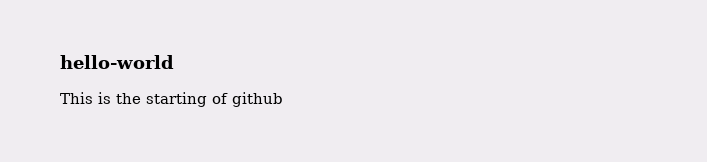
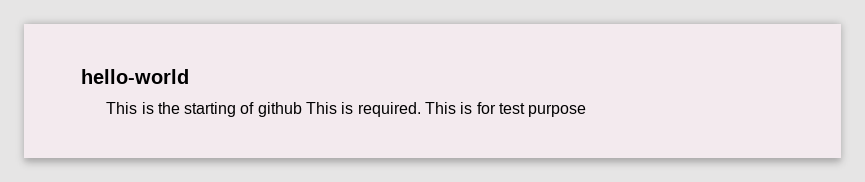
(283, 99) none -> [306,102,587,117] This is required. This is for test purpose

